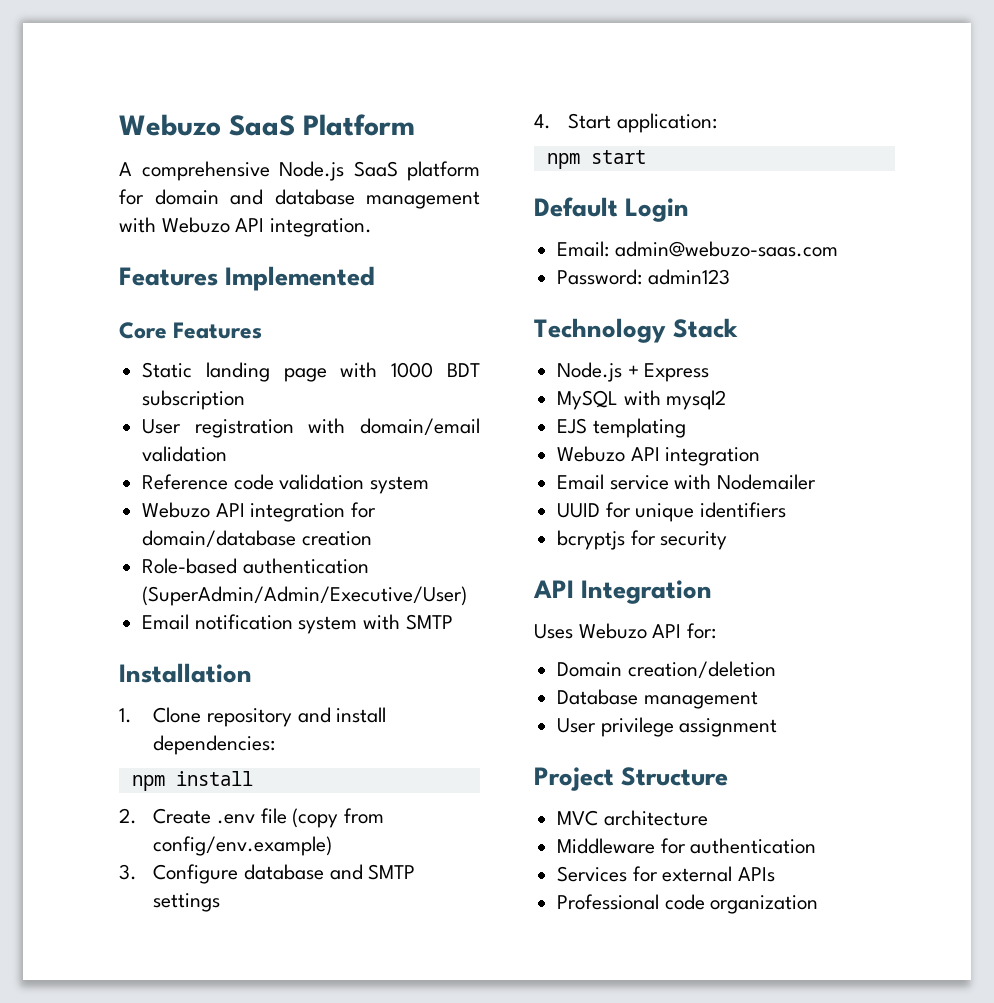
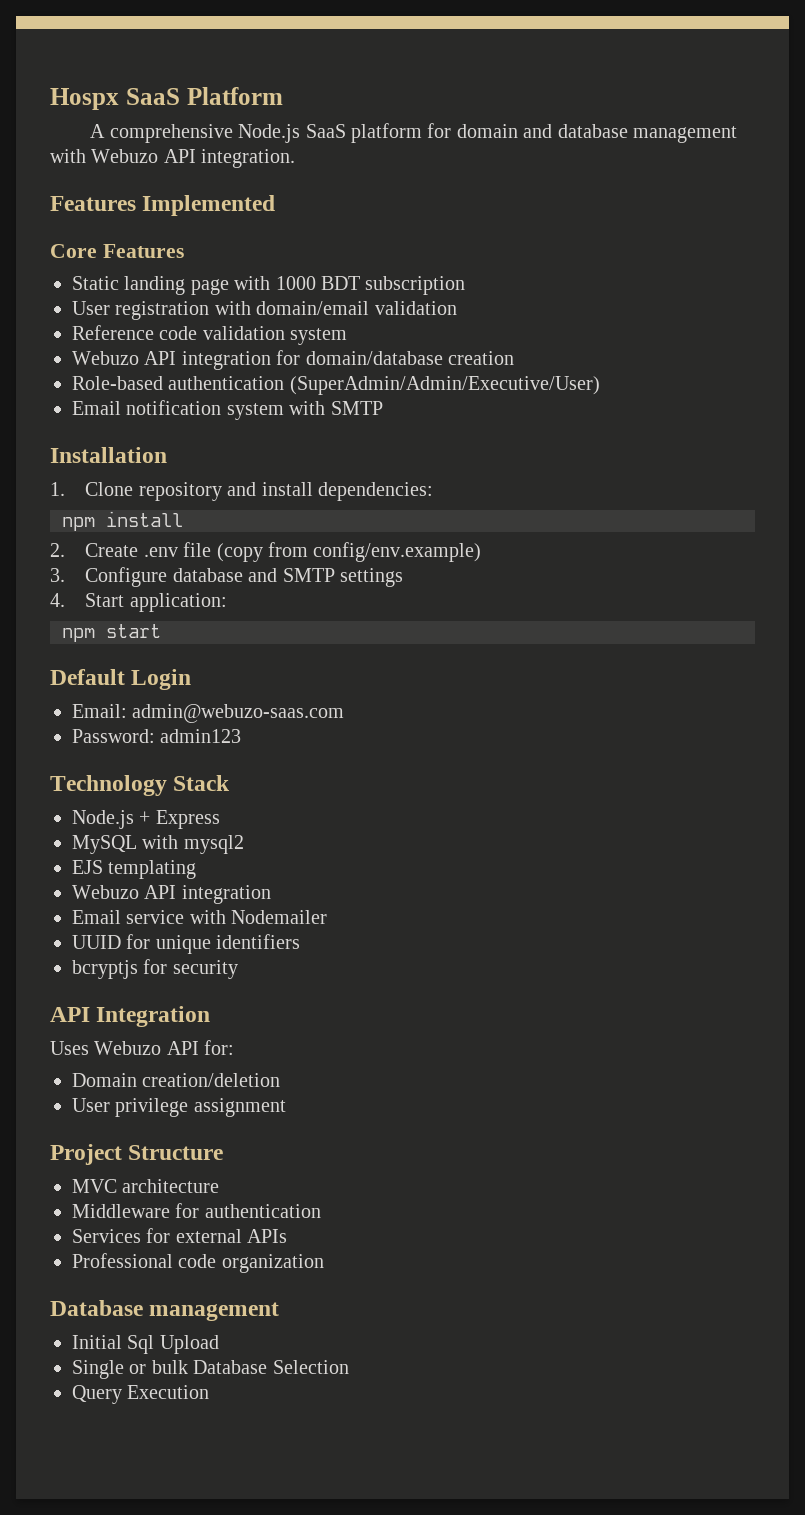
[119,114,221,136] Webuzo -> [50,88,119,110] Hospx
[557,689,758,709] // Database management -> (281, 1080) none
(819, 904) none -> [50,1300,280,1321] [72,1335,219,1354] [72,1360,349,1379] [72,1385,210,1404] // Database management // Initial Sql Upload // Single or bulk Database Selection // Query Execution

